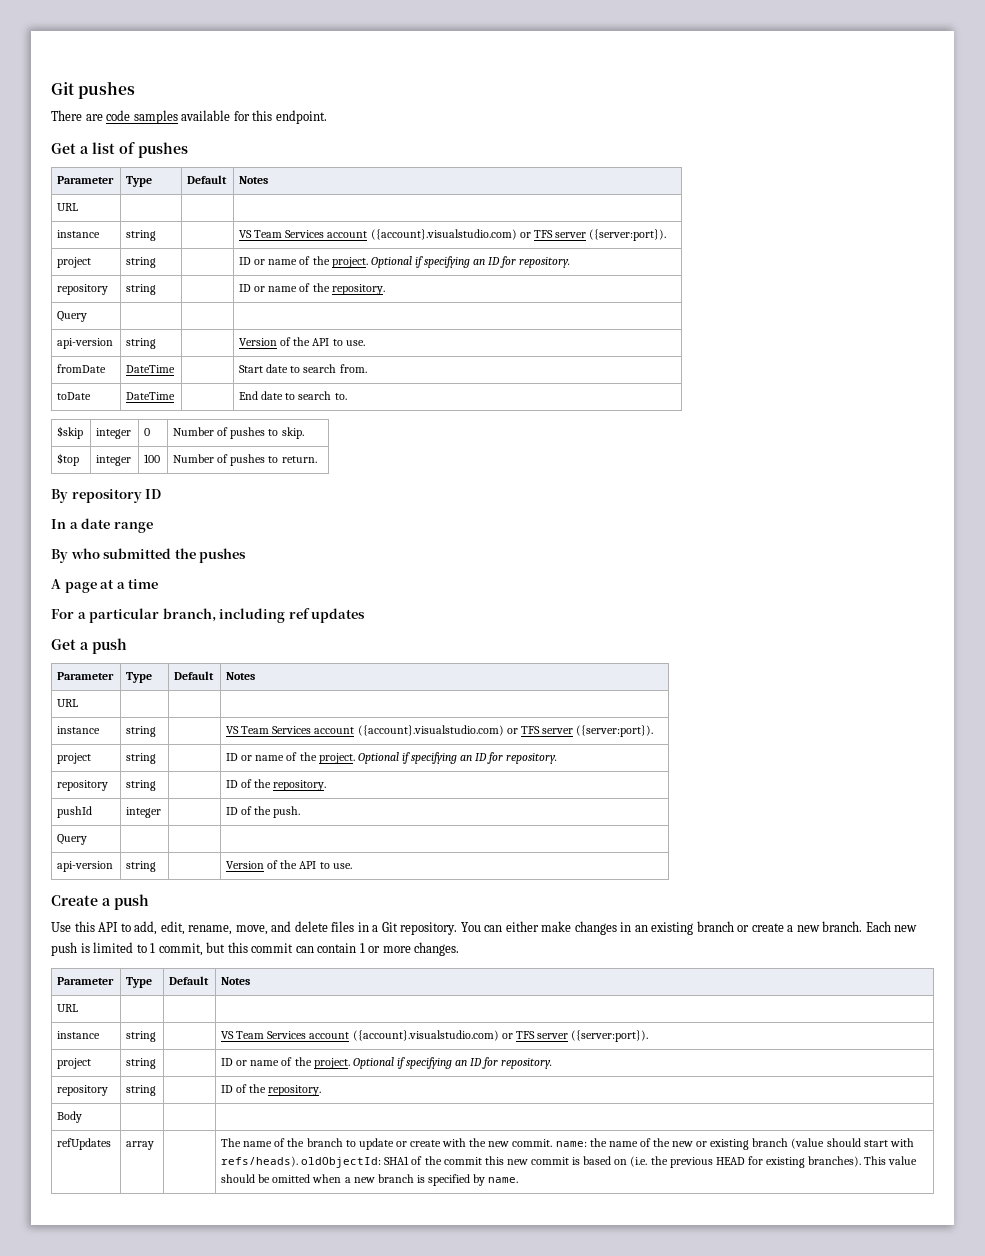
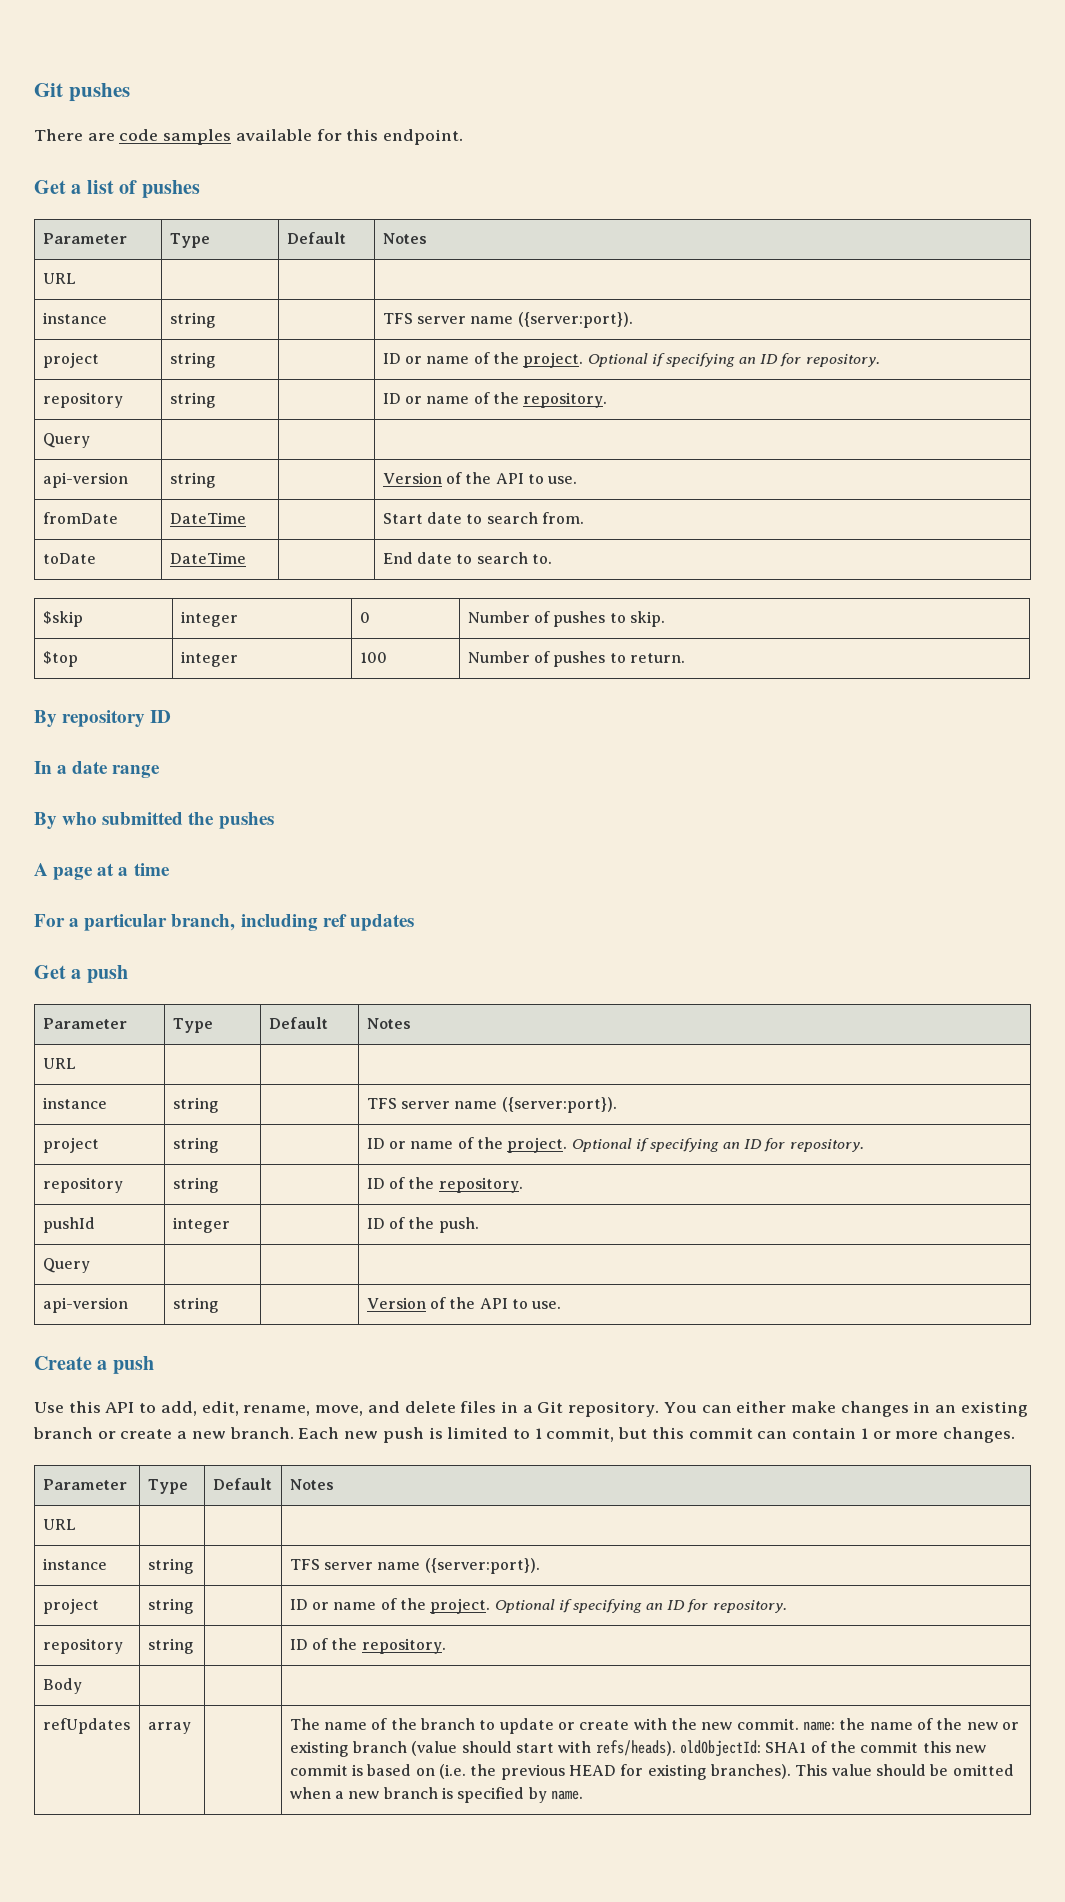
[239,229,586,240] VS Team Services account ({account}.visualstudio.com) or TFS server -> [382,313,514,324] TFS server name
[226,725,573,736] VS Team Services account ({account}.visualstudio.com) or TFS server -> [366,1098,498,1109] TFS server name
[221,1030,568,1041] VS Team Services account ({account}.visualstudio.com) or TFS server -> [289,1559,421,1570] TFS server name

